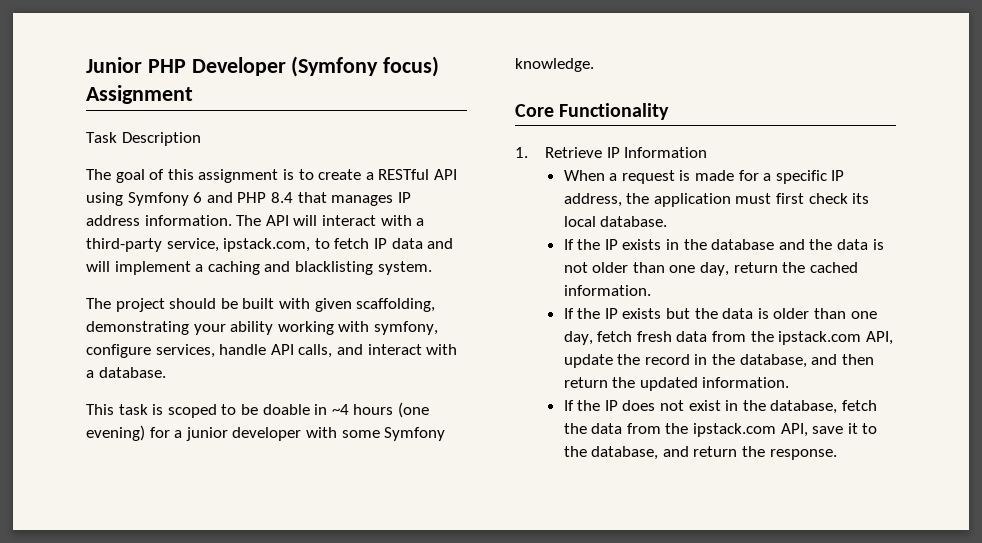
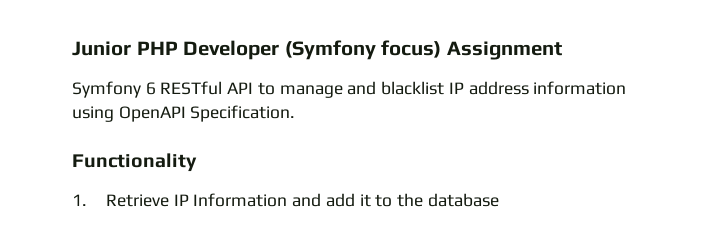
[86,132,201,146] [86,169,457,183] [86,192,411,206] [86,215,425,226] [86,238,454,252] [86,261,432,275] [86,298,436,312] [86,321,438,335] [86,344,458,358] [86,367,166,378] [86,402,429,418] [86,425,446,441] [515,58,594,72] [515,104,554,117] Task Description // The goal of this assignment is to create a RESTful API using Symfony 6 and PHP 8.4 that manages IP address information. The API will interact with a third-party service, ipstack.com, to fetch IP data and will implement a caching and blacklisting system. // The project should be built with given scaffolding, demonstrating your ability working with symfony, configure services, handle API calls, and interact with a database. // This task is scoped to be doable in ~4 hours (one evening) for a junior developer with some Symfony knowledge. // Core -> [72,81,627,98] [72,105,295,122] Symfony 6 RESTful API to manage and blacklist IP address information using OpenAPI Specification. //
[563,170,845,184] [563,193,870,207] [563,216,668,227] [563,239,884,250] [563,262,858,276] [563,285,651,296] [563,308,877,319] [563,331,893,345] [563,354,874,368] [563,377,790,391] [563,400,878,414] [563,423,878,437] [563,446,837,460] // When a request is made for a specific IP address, the application must first check its local database. // If the IP exists in the database and the data is not older than one day, return the cached information. // If the IP exists but the data is older than one day, fetch fresh data from the ipstack.com API, update the record in the database, and then return the updated information. // If the IP does not exist in the database, fetch the data from the ipstack.com API, save it to the database, and return the response. -> [292,193,499,207] and add it to the database

